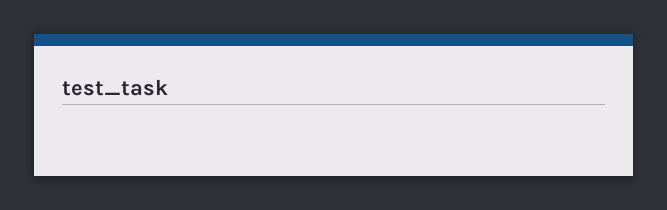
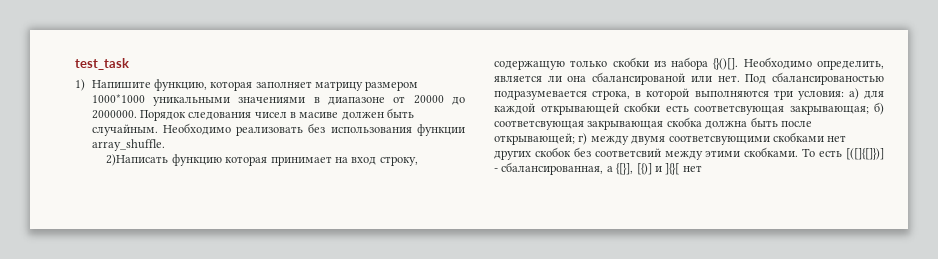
(168, 87) none -> [75,79,419,91] [91,94,465,106] [91,108,415,121] [91,123,465,136] [91,139,165,151] [106,154,418,166] [494,57,884,70] [494,72,884,85] [494,88,884,100] [494,102,884,115] [494,117,812,130] [494,132,847,145] [494,147,884,160] [494,162,702,175] // 1) Напишите функцию, которая заполняет матрицу размером 1000*1000 уникальными значениями в диапазоне от 20000 до 2000000. Порядок следования чисел в масиве должен быть случайным. Необходимо реализовать без использования функции array_shuffle. // 2)Написать функцию которая принимает на вход строку, содержащую только скобки из набора {}()[]. Необходимо определить, является ли она сбалансированой или нет. Под сбалансированостью подразумевается строка, в которой выполняются три условия: a) для каждой открывающей скобки есть соответсвующая закрывающая; б) соответсвующая закрывающая скобка должна быть после открывающей; г) между двумя соответсвующими скобками нет других скобок без соответсвий между этими скобками. То есть [([]{[]})] - сбалансированная, а {[}], [{)] и ]{}[ нет

